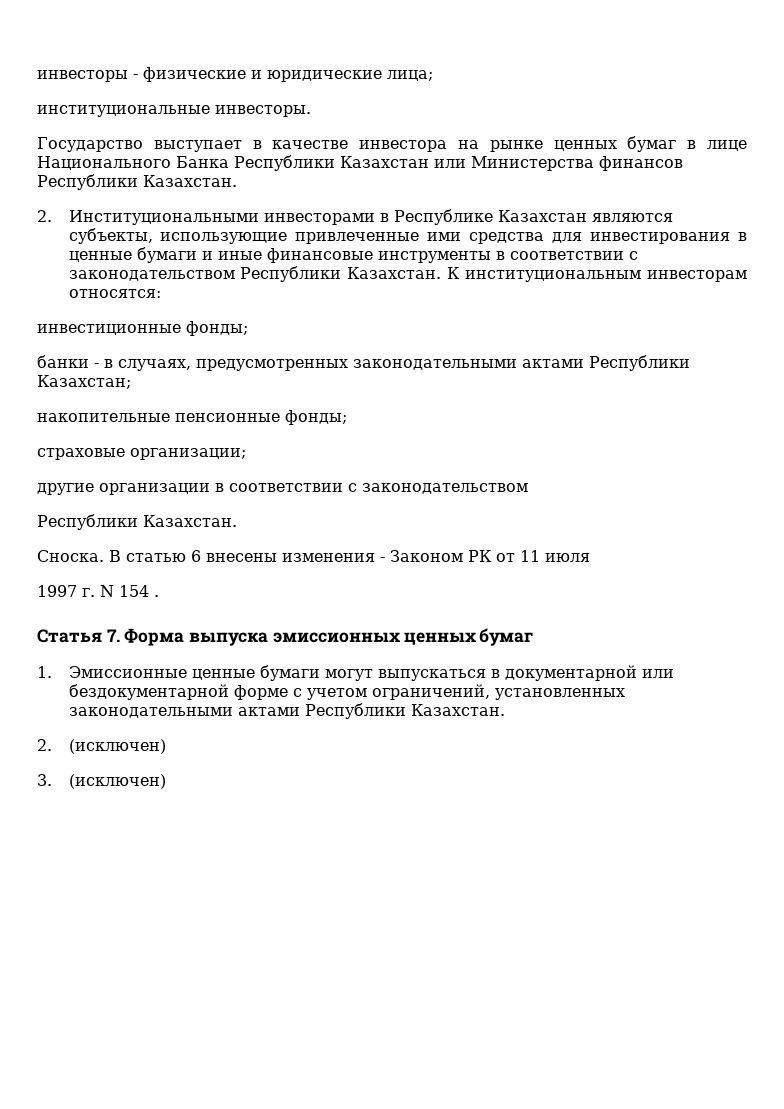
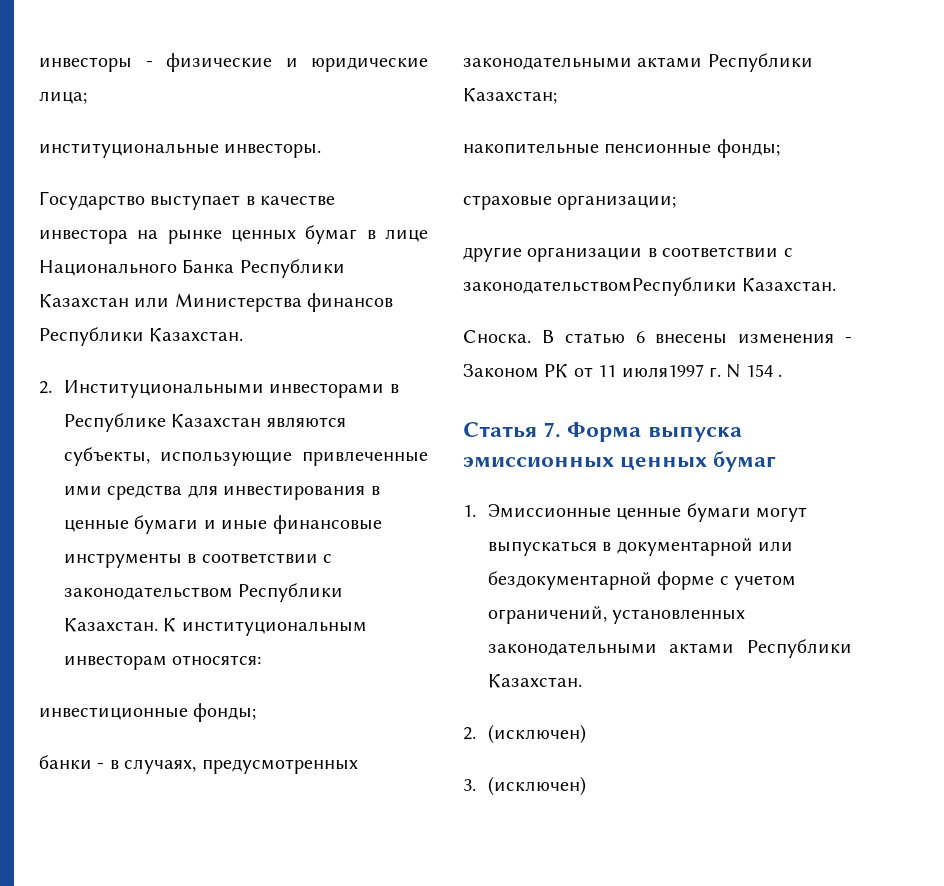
[362,483,528,494] [37,514,138,530] законодательством // Республики -> [463,277,737,296] законодательствомРеспублики
[545,553,590,562] [37,585,77,597] июля // 1997 -> [621,364,704,377] июля1997

